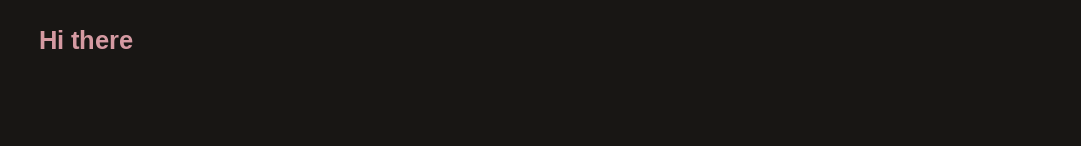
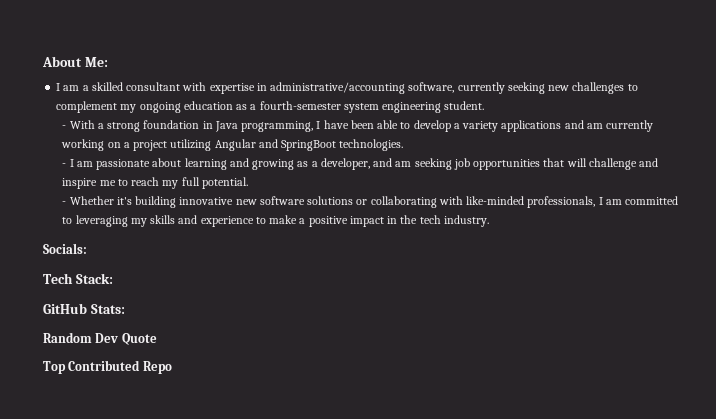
[39,30,133,49] Hi there -> [42,56,108,67] [56,82,638,94] [56,101,485,113] [62,120,653,132] [61,139,404,151] [62,158,658,170] [62,177,248,189] [62,196,679,208] [62,215,489,227] [43,243,87,254] [43,273,113,284] [43,303,125,314] [43,332,157,345] [43,360,172,374] About Me: // I am a skilled consultant with expertise in administrative/accounting software, currently seeking new challenges to complement my ongoing education as a fourth-semester system engineering student. // - With a strong foundation in Java programming, I have been able to develop a variety applications and am currently working on a project utilizing Angular and SpringBoot technologies. // - I am passionate about learning and growing as a developer, and am seeking job opportunities that will challenge and inspire me to reach my full potential. // - Whether it's building innovative new software solutions or collaborating with like-minded professionals, I am committed to leveraging my skills and experience to make a positive impact in the tech industry. // Socials: // Tech Stack: // GitHub Stats: // Random Dev Quote // Top Contributed Repo

